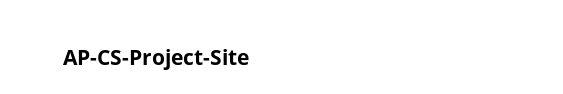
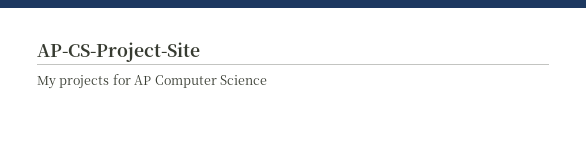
(249, 59) none -> [37,74,267,89] // My projects for AP Computer Science

